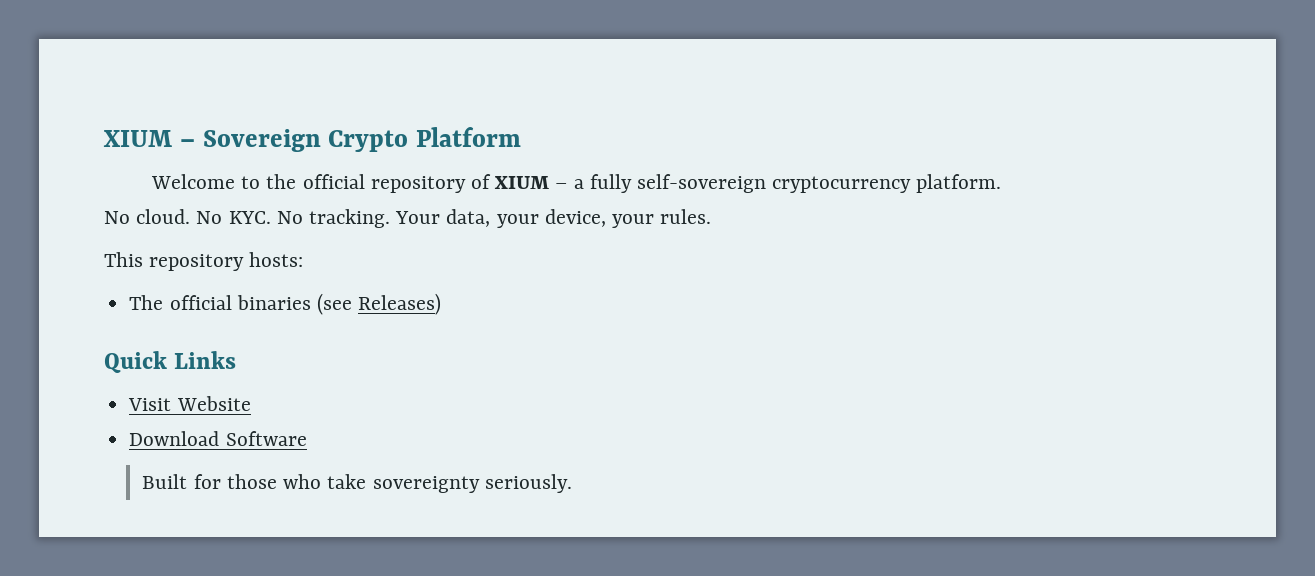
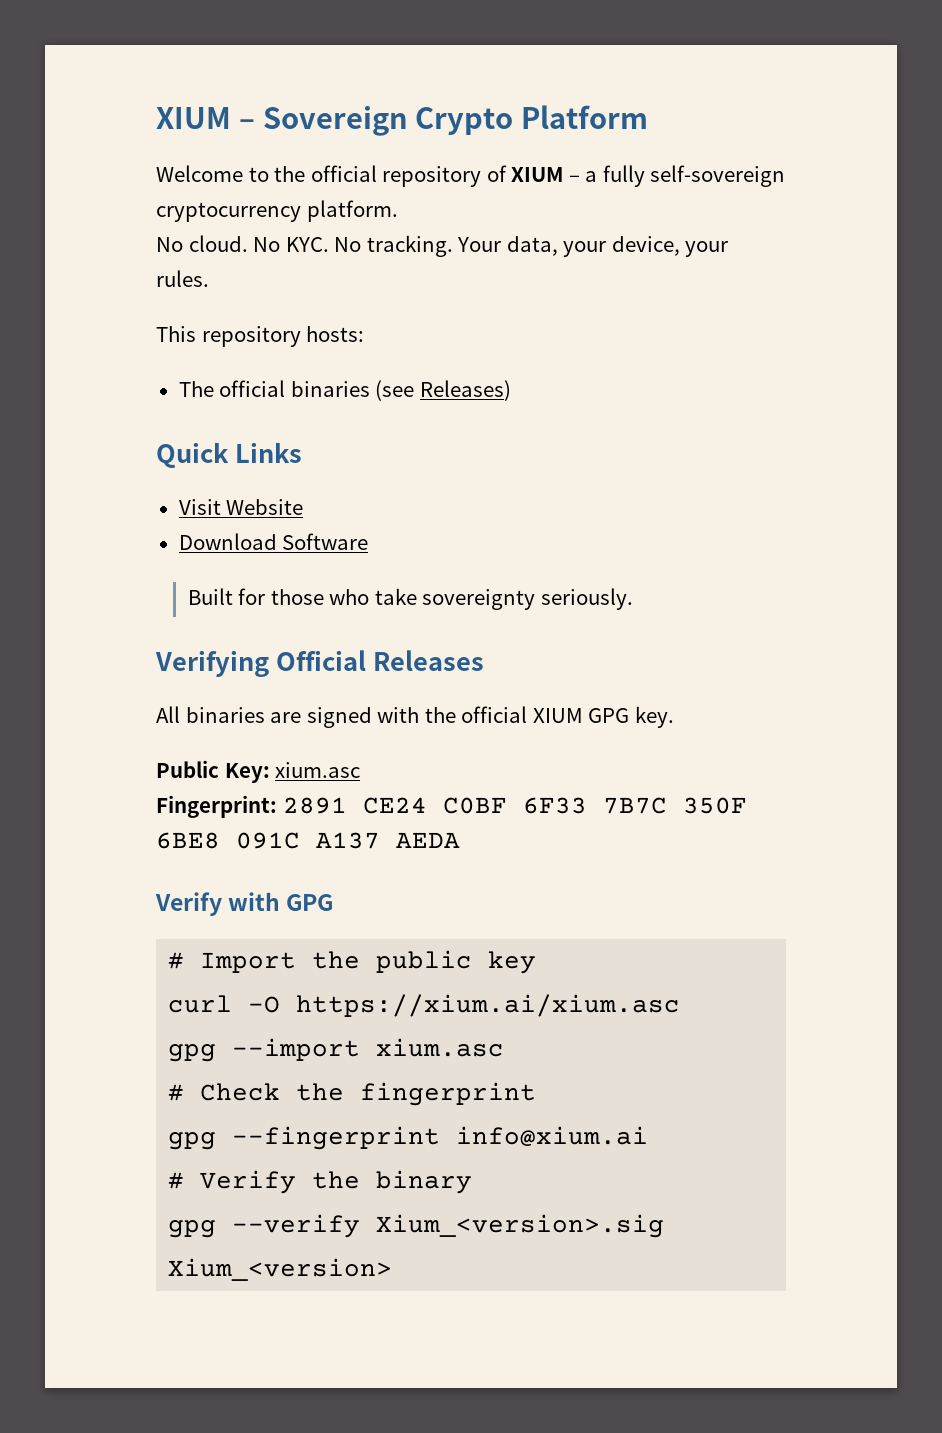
(572, 483) none -> [155,650,484,677] [156,706,674,728] [156,760,361,783] [156,795,747,818] [156,832,460,849] [155,892,334,916] [168,950,537,974] [168,994,681,1017] [168,1038,505,1062] [168,1082,537,1106] [168,1126,649,1150] [168,1170,473,1194] [168,1214,665,1238] [168,1258,393,1281] // Verifying Official Releases // All binaries are signed with the official XIUM GPG key. // Public Key: xium.asc // Fingerprint: 2891 CE24 C0BF 6F33 7B7C 350F 6BE8 091C A137 AEDA // Verify with GPG // # Import the public key // curl -O https://xium.ai/xium.asc // gpg --import xium.asc // # Check the fingerprint // gpg --fingerprint info@xium.ai // # Verify the binary // gpg --verify Xium_<version>.sig Xium_<version>

